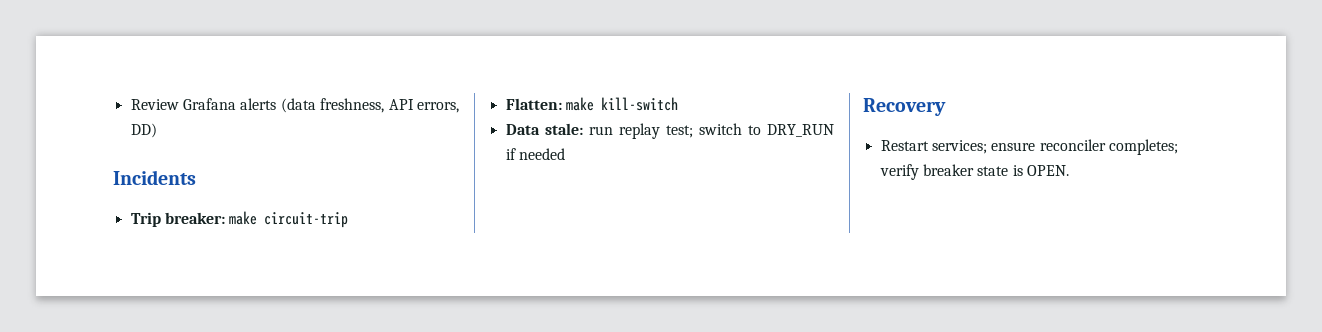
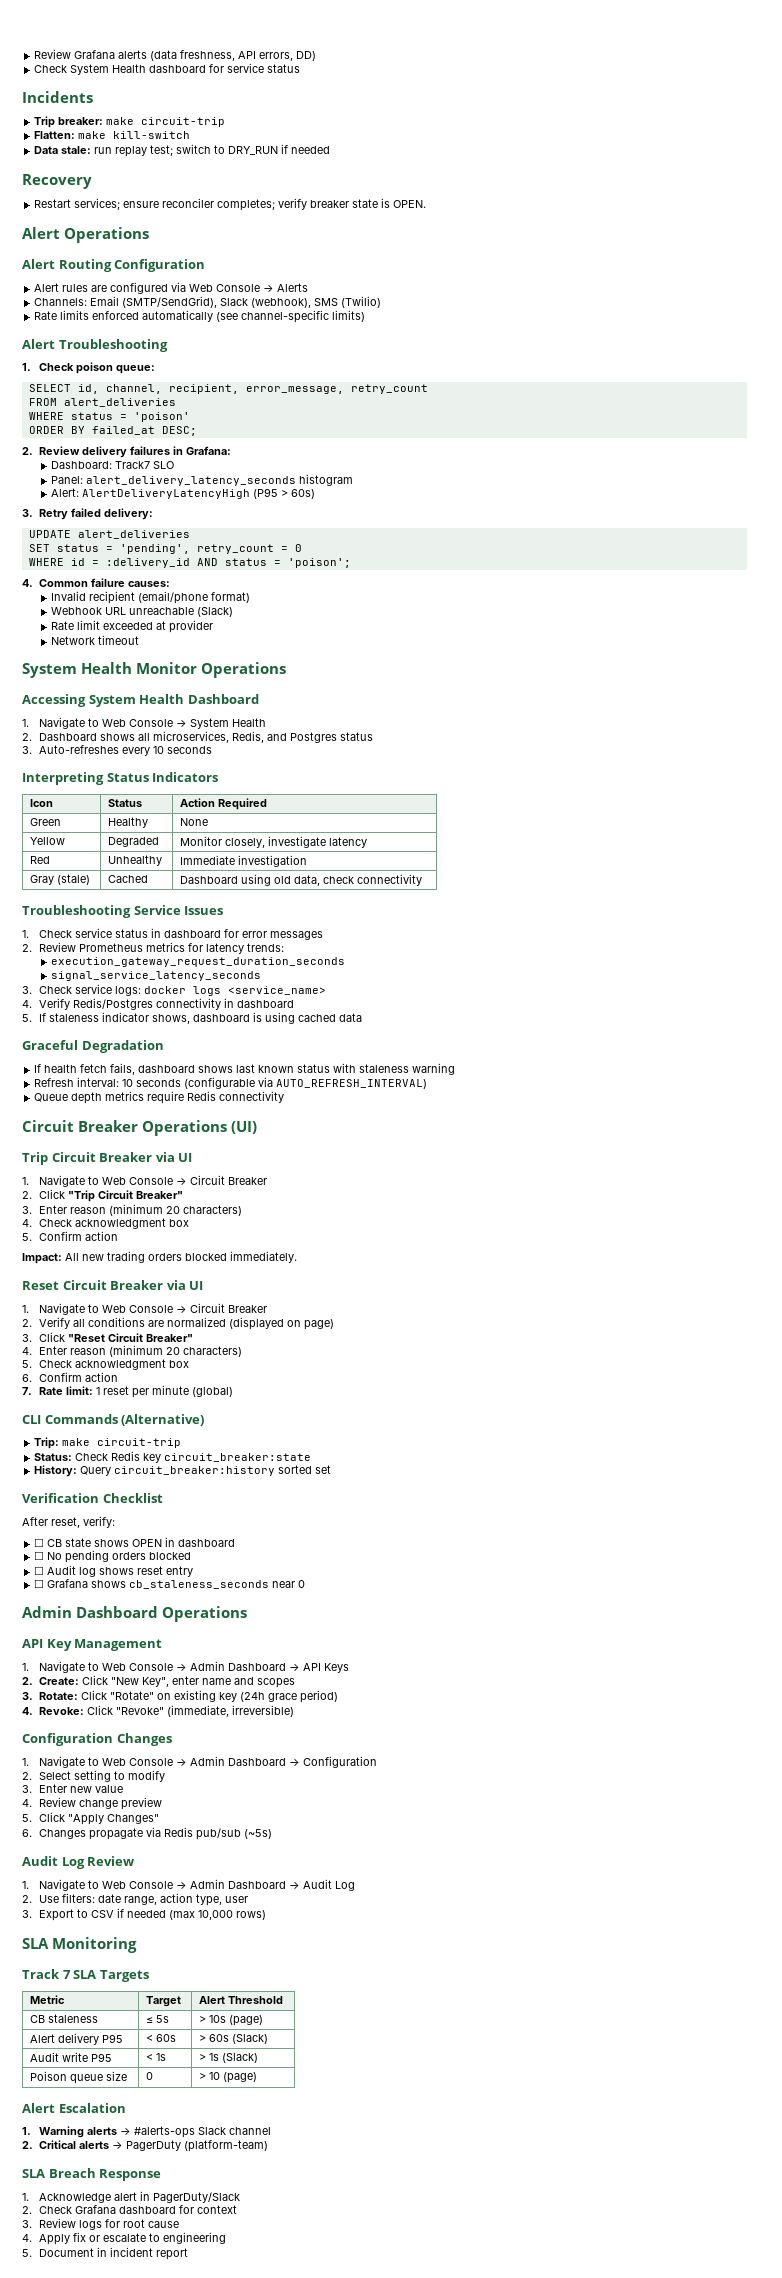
(157, 130) none -> [34,63,301,75] // Check System Health dashboard for service status
(1069, 170) none -> [22,227,150,243] [22,259,206,272] [34,282,309,294] [34,296,382,308] [34,310,366,323] [22,339,168,352] [22,362,155,374] [28,384,428,394] [28,398,176,407] [28,412,190,422] [28,426,197,436] [22,446,231,458] [50,461,174,469] [50,474,353,486] [50,488,315,499] [22,508,153,520] [28,530,190,539] [28,544,302,554] [28,558,351,568] [22,578,170,587] [50,591,250,604] [50,607,233,617] [50,620,213,633] [50,635,139,645] [22,662,287,678] [22,694,259,707] [22,717,266,729] [22,731,373,743] [22,745,212,756] [22,772,219,785] [30,799,54,807] [108,799,143,807] [180,798,268,810] [30,818,62,826] [108,817,149,828] [180,818,209,826] [30,837,66,845] [108,837,160,847] [180,836,368,848] [30,856,51,864] [108,855,163,866] [180,855,308,867] [30,874,91,885] [108,875,149,883] [180,874,423,886] [22,905,224,918] [22,928,323,940] [22,942,284,954] [50,957,345,967] [50,971,261,981] [22,984,326,996] [22,998,294,1010] [22,1012,362,1024] [22,1040,164,1053] [34,1063,456,1075] [34,1077,428,1089] [34,1091,285,1104] [22,1120,258,1136] [22,1152,193,1165] [22,1175,267,1187] [22,1189,183,1202] [22,1204,242,1216] [22,1218,189,1229] [22,1231,118,1241] [22,1251,297,1264] [22,1280,204,1290] [22,1303,267,1315] [22,1317,334,1330] [22,1332,193,1342] [22,1345,242,1357] [22,1359,189,1370] [22,1372,118,1382] [22,1385,233,1398] [22,1414,205,1426] [34,1437,182,1449] [34,1451,312,1463] [34,1465,332,1477] [22,1493,163,1503] [22,1516,115,1528] [34,1537,236,1547] [34,1550,192,1563] [34,1565,194,1577] [34,1579,306,1589] [22,1606,248,1622] [22,1639,163,1651] [22,1661,349,1673] [22,1675,295,1688] [22,1690,338,1703] [22,1705,294,1717] [22,1733,172,1746] [22,1756,377,1768] [22,1770,165,1782] [22,1784,123,1793] [22,1797,162,1810] [22,1812,159,1825] [22,1827,272,1840] [22,1856,135,1869] [22,1879,355,1891] [22,1893,248,1906] [22,1908,266,1921] [22,1937,138,1953] [22,1969,149,1982] [30,1995,66,2004] [146,1996,182,2007] [199,1996,284,2004] [30,2014,99,2023] [146,2015,170,2023] [199,2015,264,2026] [30,2033,124,2045] [146,2034,177,2042] [199,2034,269,2044] [30,2052,113,2062] [146,2053,167,2061] [199,2053,259,2063] [30,2071,128,2084] [146,2072,154,2080] [199,2072,258,2083] [22,2103,126,2113] [22,2126,271,2138] [22,2140,268,2152] [22,2168,162,2181] [22,2191,240,2203] [22,2205,237,2214] [22,2218,179,2230] [22,2232,226,2245] [22,2247,188,2260] // Alert Operations // Alert Routing Configuration // Alert rules are configured via Web Console → Alerts // Channels: Email (SMTP/SendGrid), Slack (webhook), SMS (Twilio) // Rate limits enforced automatically (see channel-specific limits) // Alert Troubleshooting // 1. Check poison queue: // SELECT id, channel, recipient, error_message, retry_count // FROM alert_deliveries // WHERE status = 'poison' // ORDER BY failed_at DESC; // 2. Review delivery failures in Grafana: // Dashboard: Track7 SLO // Panel: alert_delivery_latency_seconds histogram // Alert: AlertDeliveryLatencyHigh (P95 > 60s) // 3. Retry failed delivery: // UPDATE alert_deliveries // SET status = 'pending', retry_count = 0 // WHERE id = :delivery_id AND status = 'poison'; // 4. Common failure causes: // Invalid recipient (email/phone format) // Webhook URL unreachable (Slack) // Rate limit exceeded at provider // Network timeout // System Health Monitor Operations // Accessing System Health Dashboard // 1. Navigate to Web Console → System Health // 2. Dashboard shows all microservices, Redis, and Postgres status // 3. Auto-refreshes every 10 seconds // Interpreting Status Indicators // Icon | Status | Action Required // Green | Healthy | None // Yellow | Degraded | Monitor closely, investigate latency // Red | Unhealthy | Immediate investigation // Gray (stale) | Cached | Dashboard using old data, check connectivity // Troubleshooting Service Issues // 1. Check service status in dashboard for error messages // 2. Review Prometheus metrics for latency trends: // execution_gateway_request_duration_seconds // signal_service_latency_seconds // 3. Check service logs: docker logs <service_name> // 4. Verify Redis/Postgres connectivity in dashboard // 5. If staleness indicator shows, dashboard is using cached data // Graceful Degradation // If health fetch fails, dashboard shows last known status with staleness warning // Refresh interval: 10 seconds (configurable via AUTO_REFRESH_INTERVAL) // Queue depth metrics require Redis connectivity // Circuit Breaker Operations (UI) // Trip Circuit Breaker via UI // 1. Navigate to Web Console → Circuit Breaker // 2. Click "Trip Circuit Breaker" // 3. Enter reason (minimum 20 characters) // 4. Check acknowledgment box // 5. Confirm action // Impact: All new trading orders blocked immediately. // Reset Circuit Breaker via UI // 1. Navigate to Web Console → Circuit Breaker // 2. Verify all conditions are normalized (displayed on page) // 3. Click "Reset Circuit Breaker" // 4. Enter reason (minimum 20 characters) // 5. Check acknowledgment box // 6. Confirm action // 7. Rate limit: 1 reset per minute (global) // CLI Commands (Alternative) // Trip: make circuit-trip // Status: Check Redis key circuit_breaker:state // History: Query circuit_breaker:history sorted set // Verification Checklist // After reset, verify: // ☐ CB state shows OPEN in dashboard // ☐ No pending orders blocked // ☐ Audit log shows reset entry // ☐ Grafana shows cb_staleness_seconds near 0 // Admin Dashboard Operations // API Key Management // 1. Navigate to Web Console → Admin Dashboard → API Keys // 2. Create: Click "New Key", enter name and scopes // 3. Rotate: Click "Rotate" on existing key (24h grace period) // 4. Revoke: Click "Revoke" (immediate, irreversible) // Configuration Changes // 1. Navigate to Web Console → Admin Dashboard → Configuration // 2. Select setting to modify // 3. Enter new value // 4. Review change preview // 5. Click "Apply Changes" // 6. Changes propagate via Redis pub/sub (~5s) // Audit Log Review // 1. Navigate to Web Console → Admin Dashboard → Audit Log // 2. Use filters: date range, action type, user // 3. Export to CSV if needed (max 10,000 rows) // SLA Monitoring // Track 7 SLA Targets // Metric | Target | Alert Threshold // CB staleness | ≤ 5s | > 10s (page) // Alert delivery P95 | < 60s | > 60s (Slack) // Audit write P95 | < 1s | > 1s (Slack) // Poison queue size | 0 | > 10 (page) // Alert Escalation // 1. Warning alerts → #alerts-ops Slack channel // 2. Critical alerts → PagerDuty (platform-team) // SLA Breach Response // 1. Acknowledge alert in PagerDuty/Slack // 2. Check Grafana dashboard for context // 3. Review logs for root cause // 4. Apply fix or escalate to engineering // 5. Document in incident report

